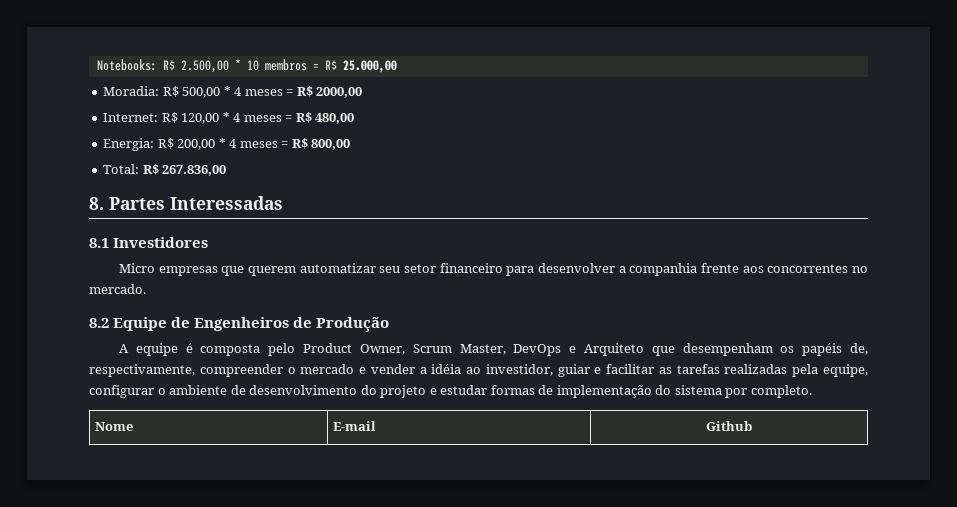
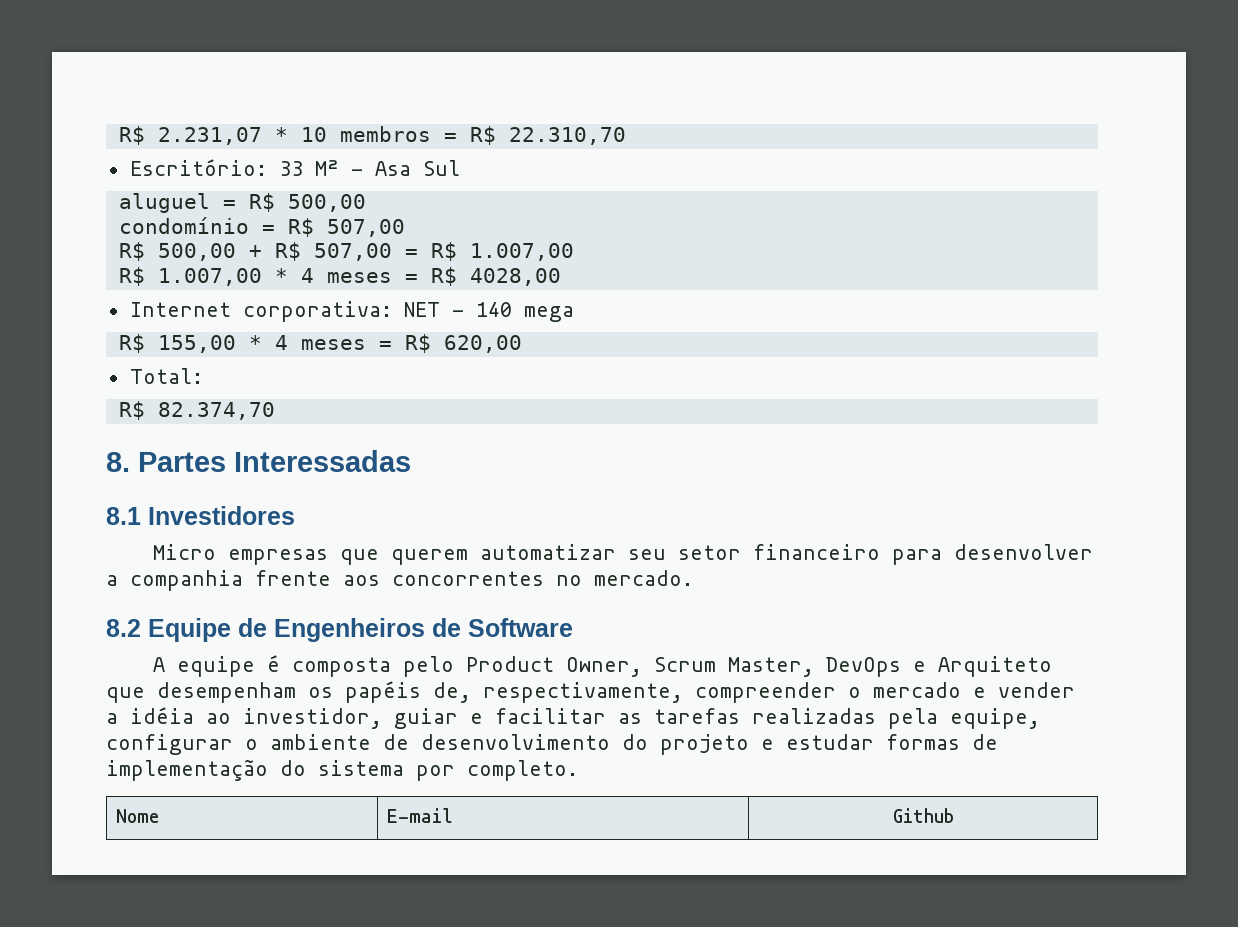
[96,59,229,73] Notebooks: R$ 2.500,00 -> [118,126,262,145] R$ 2.231,07
[342,60,397,73] [103,86,363,98] [103,112,355,124] [103,138,351,151] 25.000,00 // Moradia: R$ 500,00 * 4 meses = R$ 2000,00 // Internet: R$ 120,00 * 4 meses = R$ 480,00 // Energia: R$ 200,00 * 4 meses = R$ 800,00 -> [508,127,626,145] [129,159,460,176] [118,193,366,213] [118,217,405,237] [118,242,574,261] [118,267,561,286] [129,301,574,322] [118,334,522,353] 22.310,70 // Escritório: 33 M² - Asa Sul // aluguel = R$ 500,00 // condomínio = R$ 507,00 // R$ 500,00 + R$ 507,00 = R$ 1.007,00 // R$ 1.007,00 * 4 meses = R$ 4028,00 // Internet corporativa: NET - 140 mega // R$ 155,00 * 4 meses = R$ 620,00
[142,164,227,176] R$ 267.836,00 -> [118,401,275,420] // R$ 82.374,70
[316,317,390,332] Produção -> [468,618,573,637] Software

